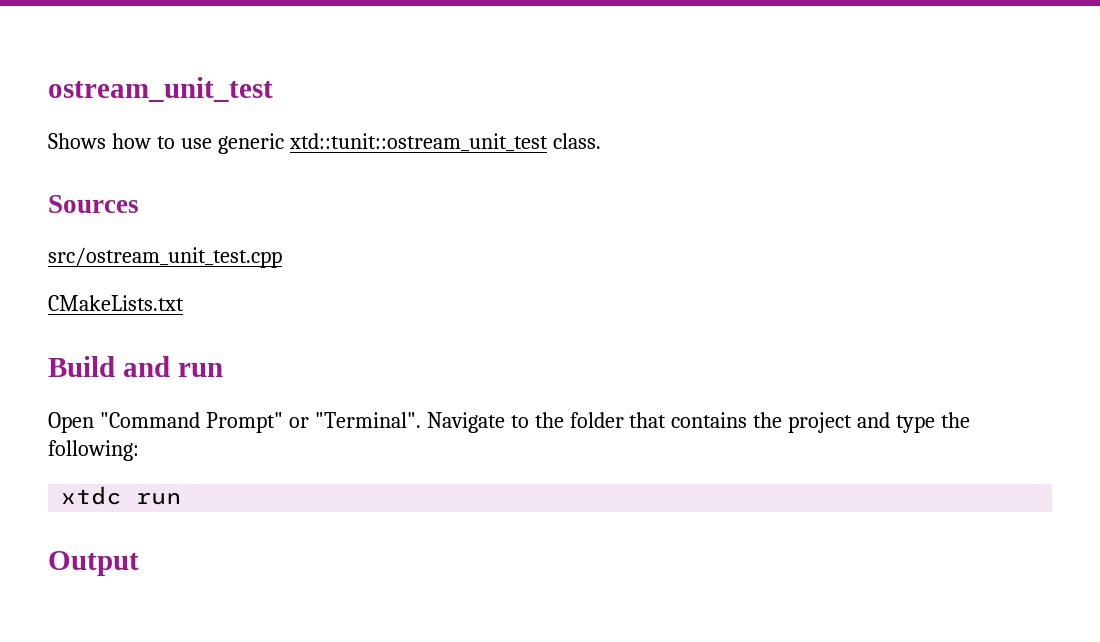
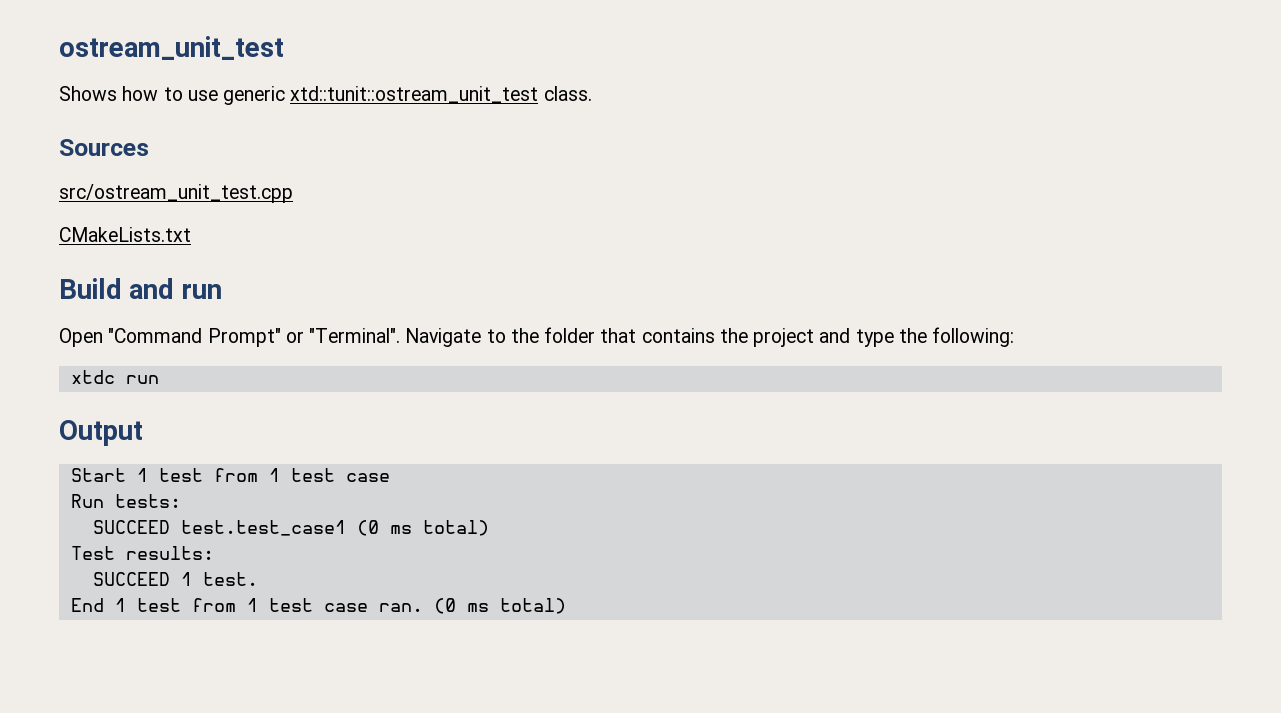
(139, 563) none -> [70,468,390,482] [70,494,181,508] [92,520,489,536] [70,546,214,560] [92,572,258,586] [70,598,566,614] // Start 1 test from 1 test case // Run tests: // SUCCEED test.test_case1 (0 ms total) // Test results: // SUCCEED 1 test. // End 1 test from 1 test case ran. (0 ms total)

